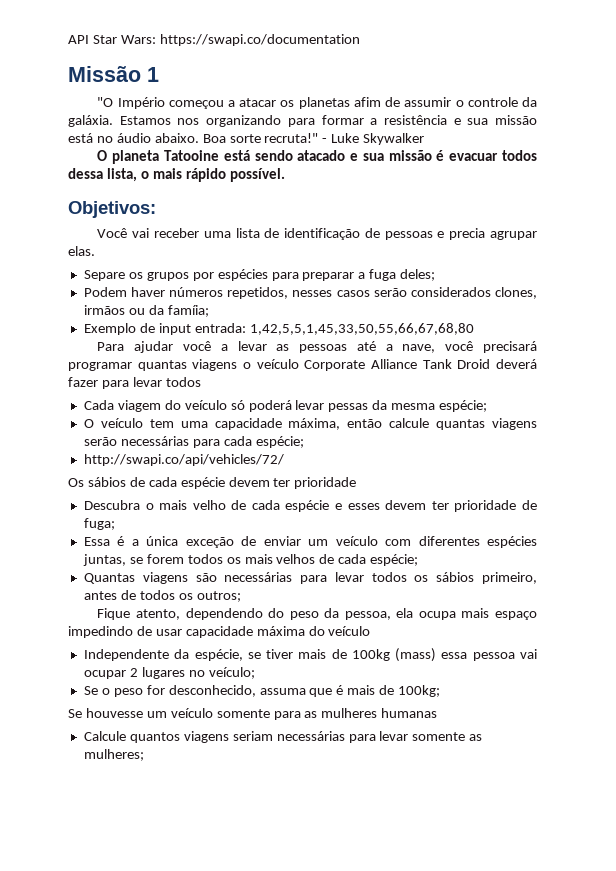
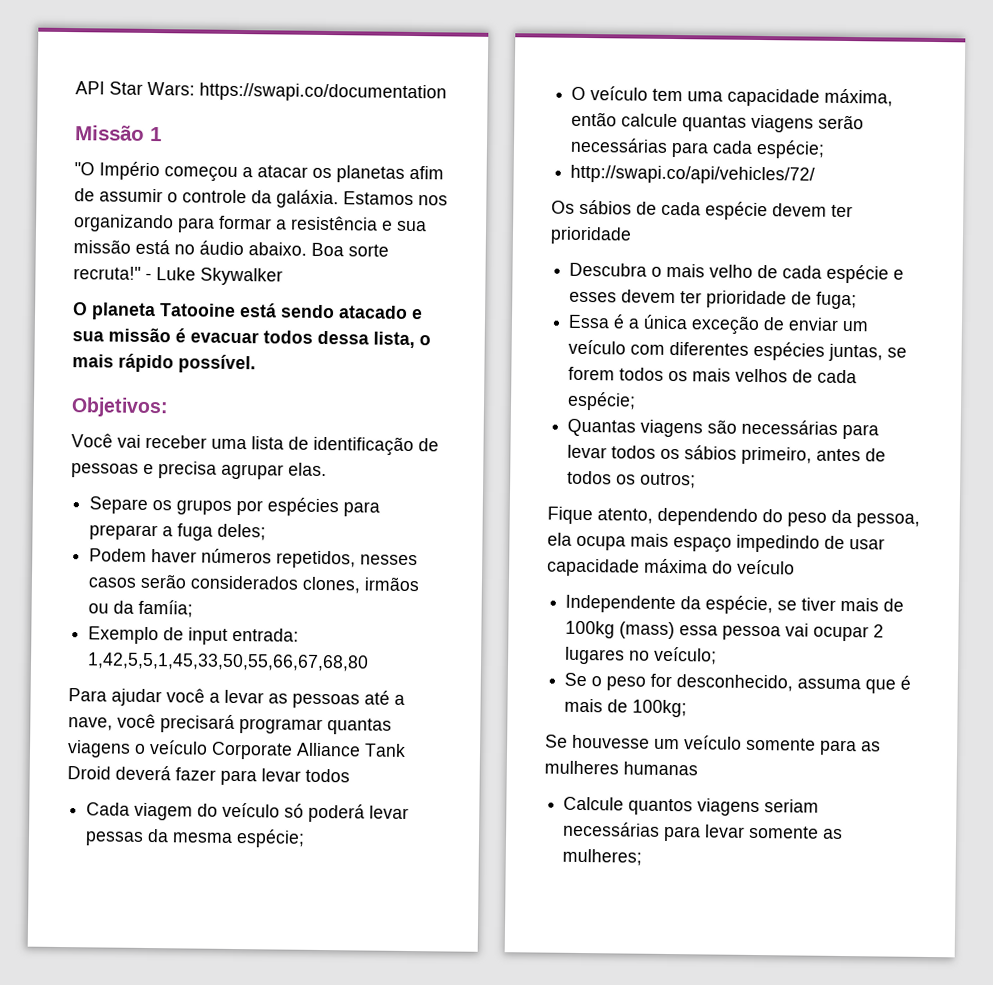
[449,228,486,240] precia -> [158,461,217,479] precisa

